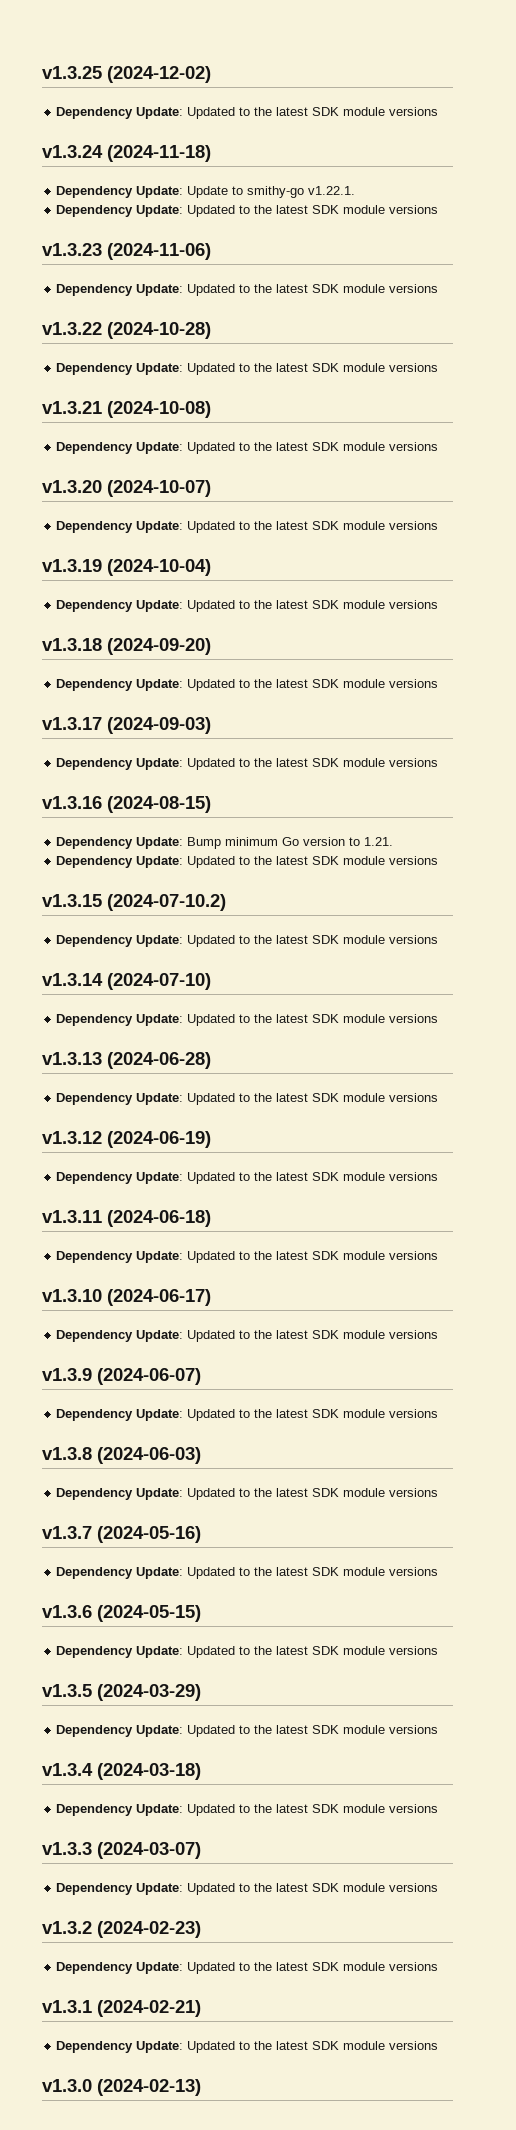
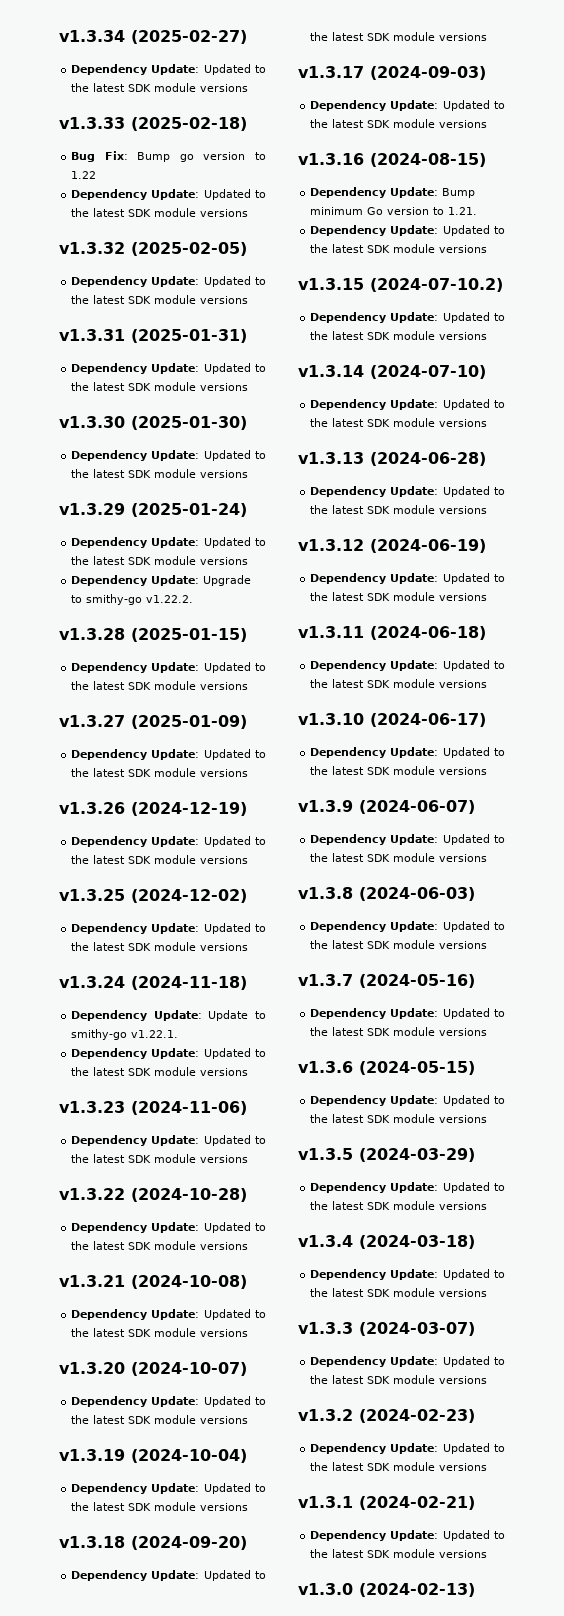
(42, 72) none -> [59,30,247,44] [71,64,266,75] [71,83,249,92] [59,117,247,131] [71,151,266,162] [71,171,97,179] [71,189,266,200] [71,208,249,217] [59,242,247,256] [71,276,266,287] [71,295,249,304] [59,329,247,343] [71,363,266,374] [71,382,249,391] [59,416,247,430] [71,450,266,461] [71,469,249,478] [59,503,247,517] [71,537,266,548] [71,556,249,565] [71,575,252,586] [71,594,194,605] [59,628,247,642] [71,662,266,673] [71,681,249,690] [59,715,247,729] [71,749,266,760] [71,768,249,777] [59,802,247,816] [71,836,266,847] [71,855,249,864] v1.3.34 (2025-02-27) // Dependency Update: Updated to the latest SDK module versions // v1.3.33 (2025-02-18) // Bug Fix: Bump go version to 1.22 // Dependency Update: Updated to the latest SDK module versions // v1.3.32 (2025-02-05) // Dependency Update: Updated to the latest SDK module versions // v1.3.31 (2025-01-31) // Dependency Update: Updated to the latest SDK module versions // v1.3.30 (2025-01-30) // Dependency Update: Updated to the latest SDK module versions // v1.3.29 (2025-01-24) // Dependency Update: Updated to the latest SDK module versions // Dependency Update: Upgrade to smithy-go v1.22.2. // v1.3.28 (2025-01-15) // Dependency Update: Updated to the latest SDK module versions // v1.3.27 (2025-01-09) // Dependency Update: Updated to the latest SDK module versions // v1.3.26 (2024-12-19) // Dependency Update: Updated to the latest SDK module versions //

